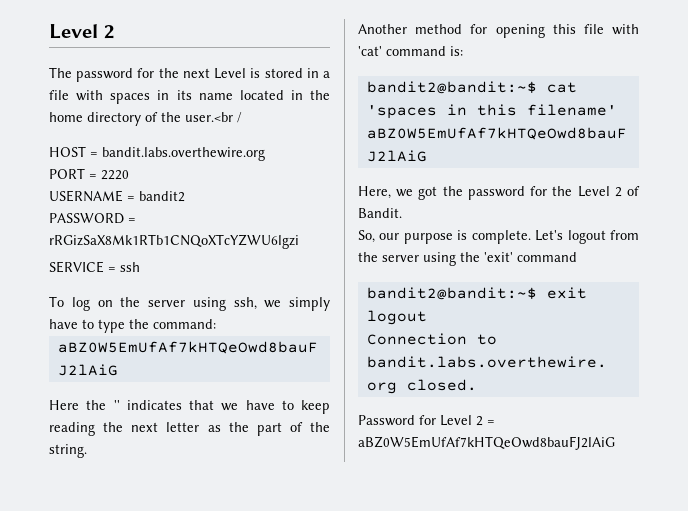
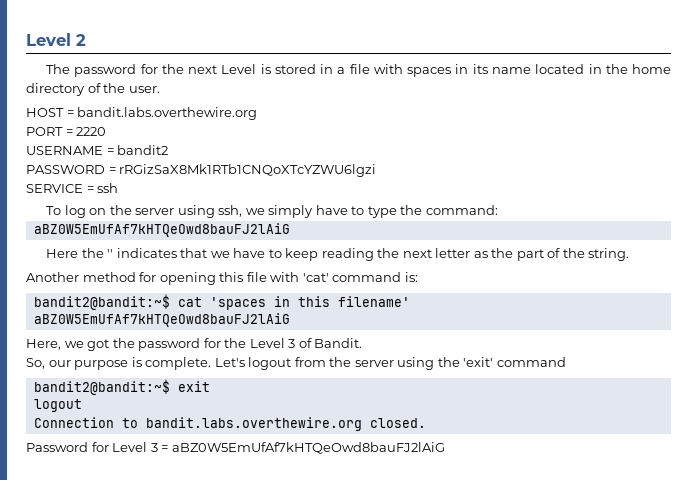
[185,112,242,123] user.<br / -> [128,86,160,93] user.
[614,187,622,197] 2 -> [288,339,296,348] 3
[476,416,483,426] 2 -> [150,443,158,452] 3

